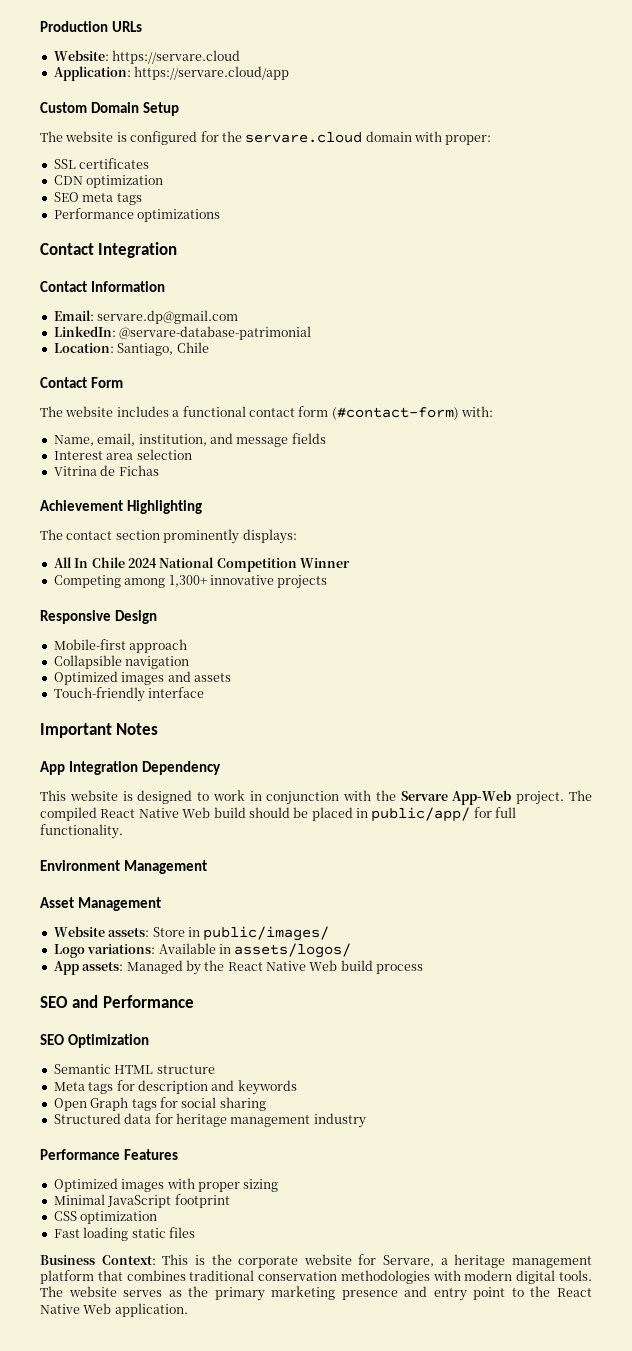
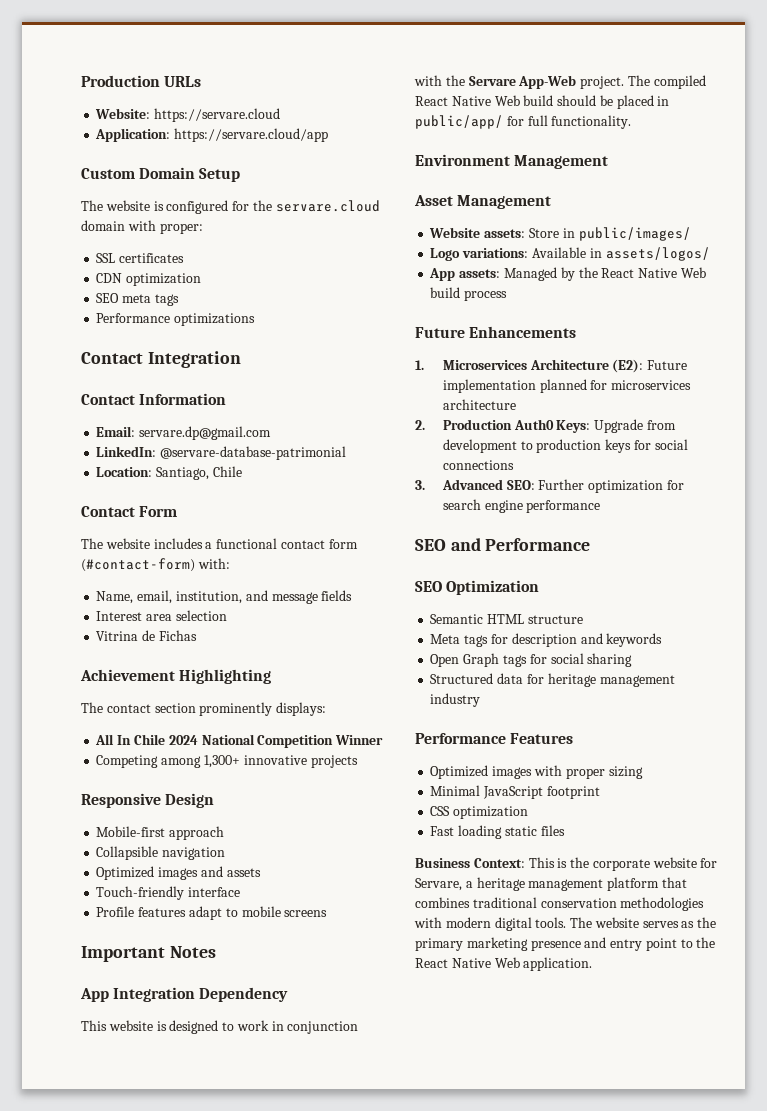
(205, 692) none -> [96,906,328,920] // Profile features adapt to mobile screens
(424, 969) none -> [415,326,577,338] [415,359,688,373] [442,379,692,393] [442,399,516,410] [415,419,676,433] [442,439,688,453] [442,460,514,470] [415,479,684,493] [442,499,601,513] // Future Enhancements // 1. Microservices Architecture (E2): Future implementation planned for microservices architecture // 2. Production Auth0 Keys: Upgrade from development to production keys for social connections // 3. Advanced SEO: Further optimization for search engine performance

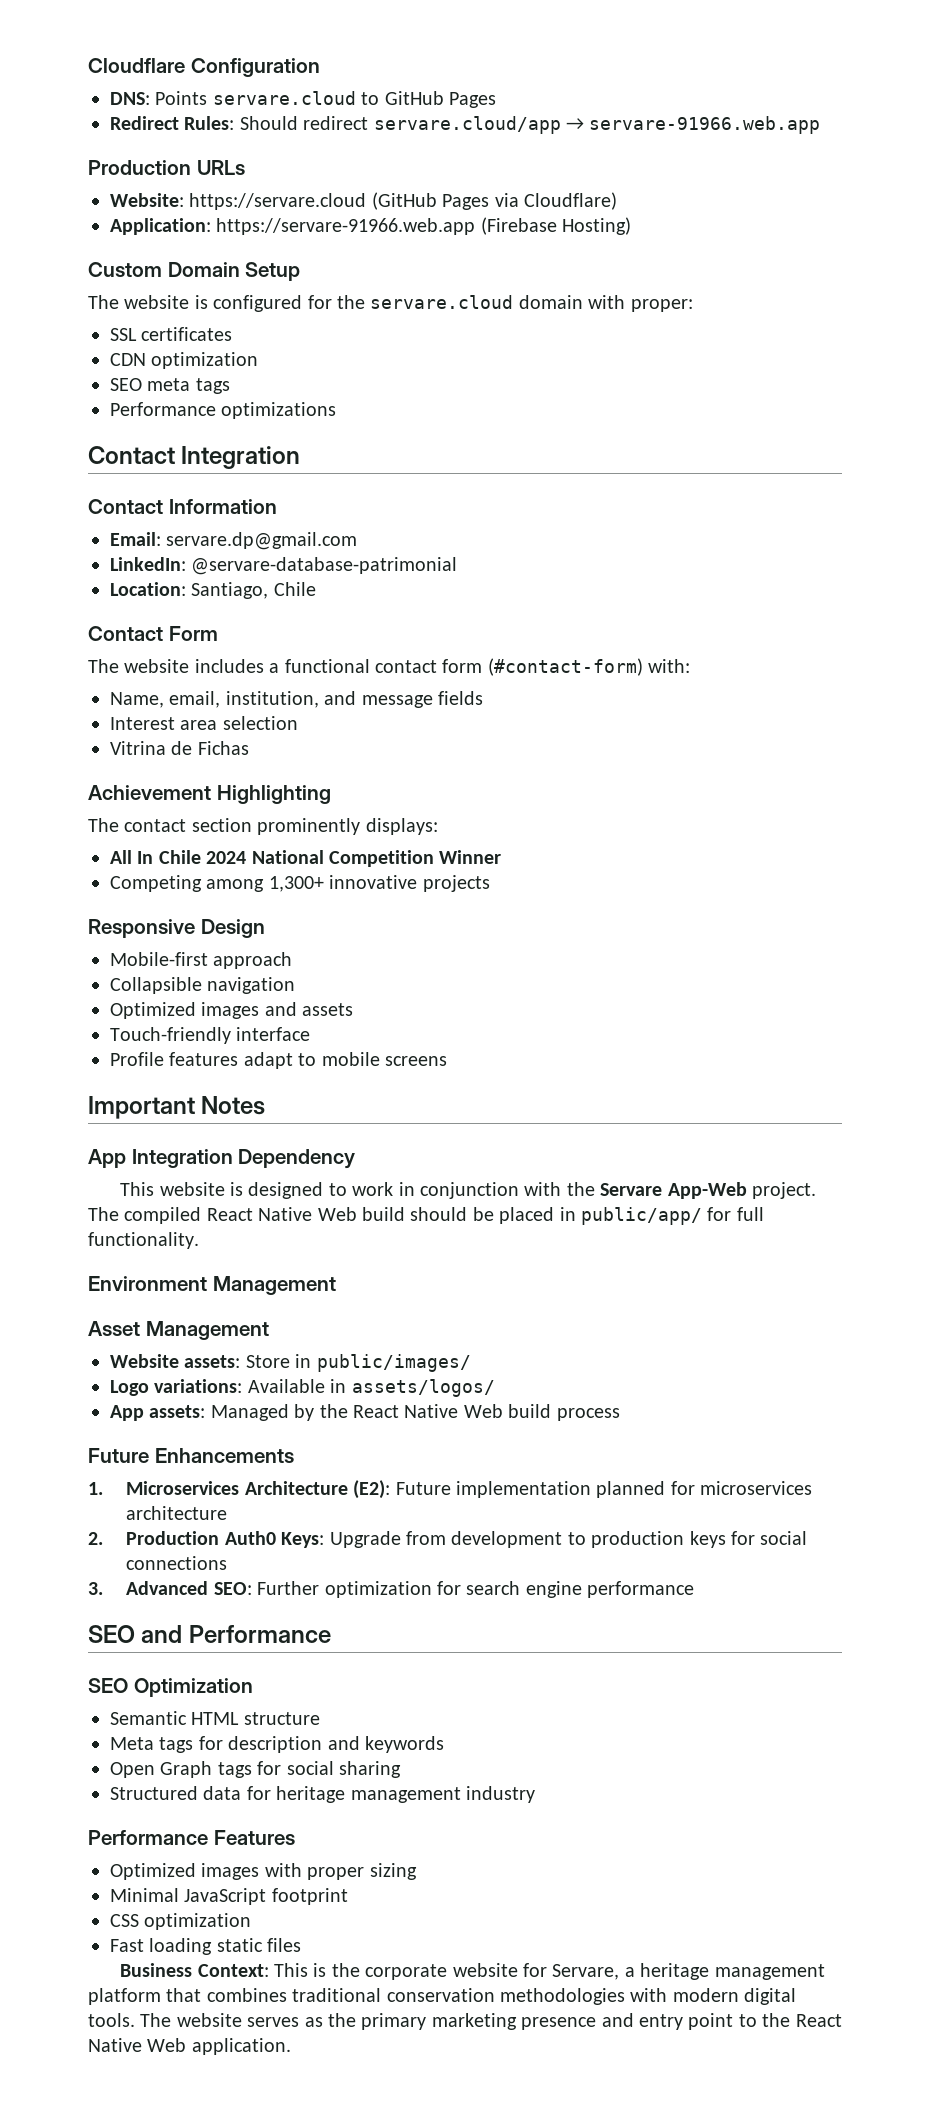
[81,75,202,87] [95,108,281,122] [95,128,329,142] Production URLs // Website: https://servare.cloud // Application: https://servare.cloud/app -> [88,58,320,77] [110,91,496,108] [110,116,821,134] [88,160,245,175] [110,192,617,210] [110,217,632,235] Cloudflare Configuration // DNS: Points servare.cloud to GitHub Pages // Redirect Rules: Should redirect servare.cloud/app → servare-91966.web.app // Production URLs // Website: https://servare.cloud (GitHub Pages via Cloudflare) // Application: https://servare-91966.web.app (Firebase Hosting)

